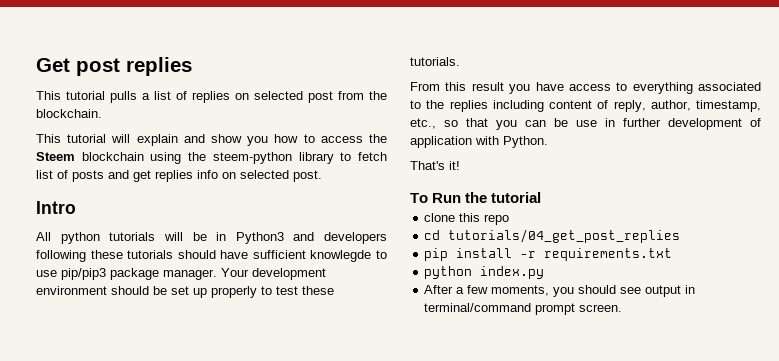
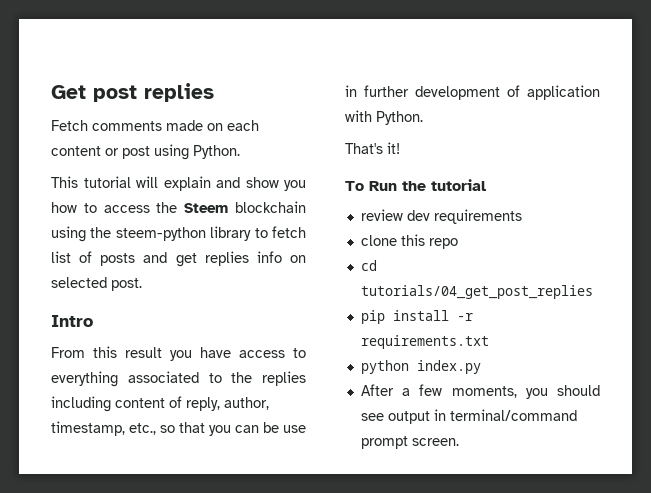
[36,91,387,103] [36,109,102,118] This tutorial pulls a list of replies on selected post from the blockchain. -> [51,120,259,131] [51,144,240,160] Fetch comments made on each content or post using Python.
[36,232,387,244] [36,250,387,262] [36,268,326,280] [36,286,334,298] [410,57,460,66] // All python tutorials will be in Python3 and developers following these tutorials should have sufficient knowlegde to use pip/pip3 package manager. Your development environment should be set up properly to test these tutorials. -> (93, 321) none
(542, 197) none -> [360,209,522,224] // review dev requirements

